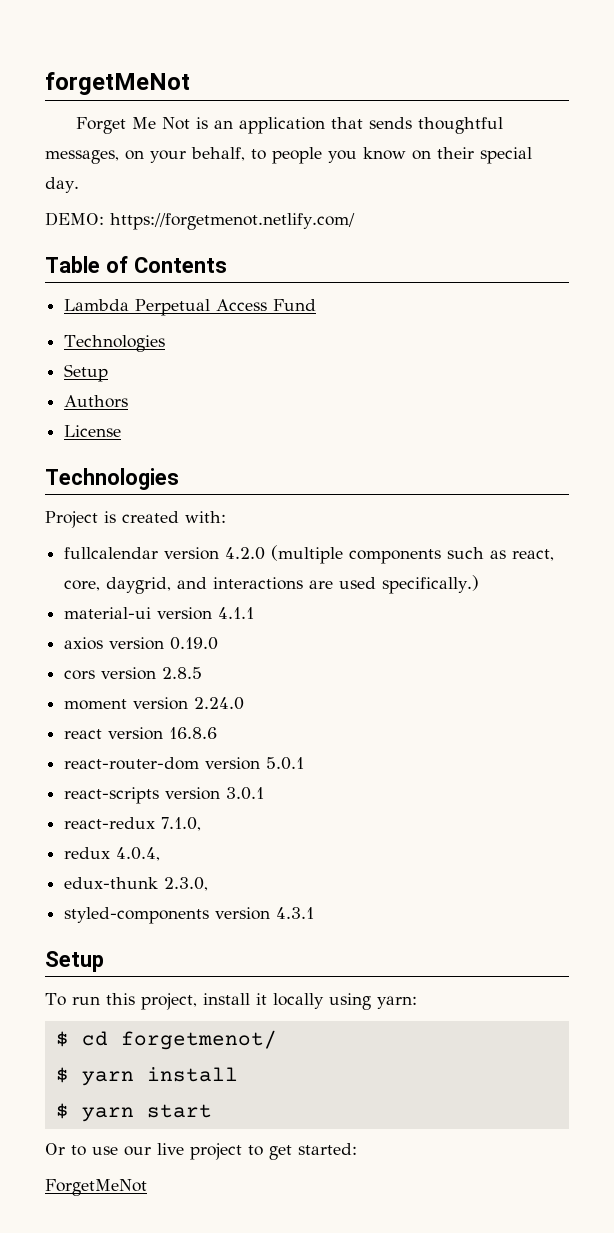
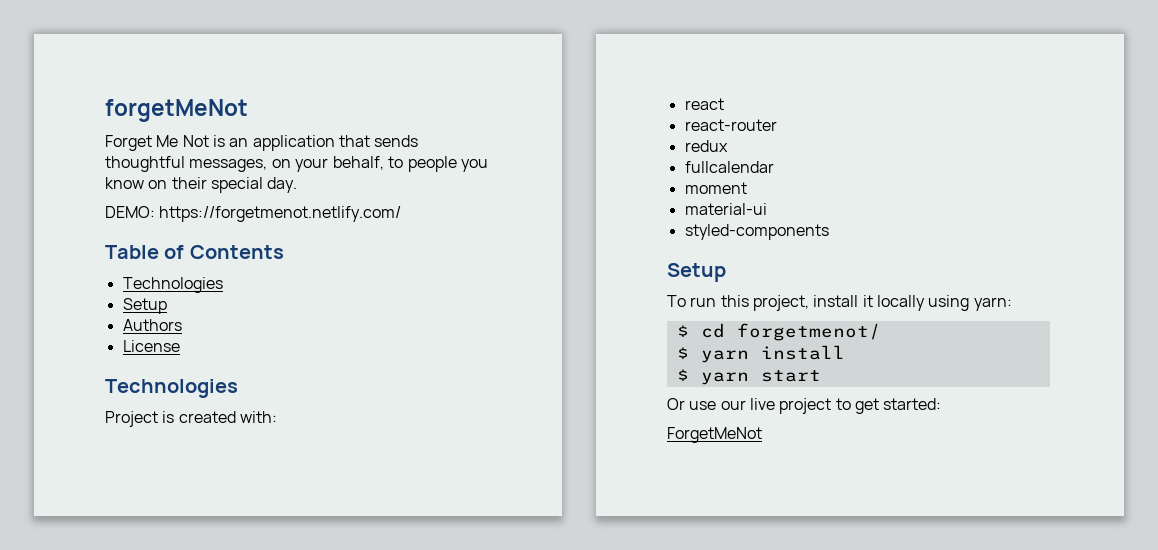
[64,299,317,316] // Lambda Perpetual Access Fund -> (284, 252) none
[64,545,555,564] [64,575,480,594] [64,607,255,620] [64,637,219,650] [64,667,203,680] [64,697,245,710] [64,727,218,740] [64,757,305,770] [64,787,265,804] [64,817,202,831] [64,847,161,861] [64,877,209,891] fullcalendar version 4.2.0 (multiple components such as react, core, daygrid, and interactions are used specifically.) // material-ui version 4.1.1 // axios version 0.19.0 // cors version 2.8.5 // moment version 2.24.0 // react version 16.8.6 // react-router-dom version 5.0.1 // react-scripts version 3.0.1 // react-redux 7.1.0, // redux 4.0.4, // edux-thunk 2.3.0, -> [684,98,724,110] [684,119,777,131] [684,140,728,152] [684,161,774,173] [684,182,747,194] [684,203,767,215] react // react-router // redux // fullcalendar // moment // material-ui
[215,907,315,920] version 4.3.1 -> (829, 232) none
[71,1145,86,1156] to -> (685, 404) none

